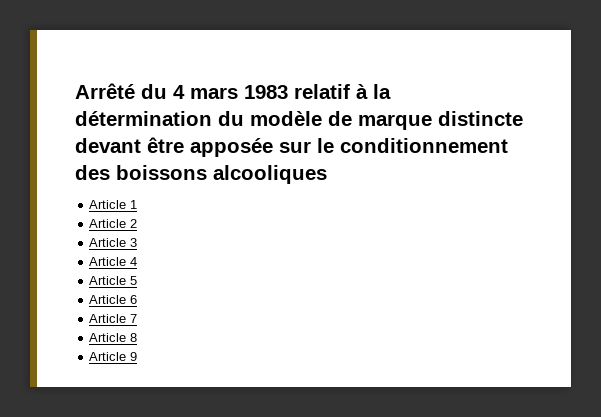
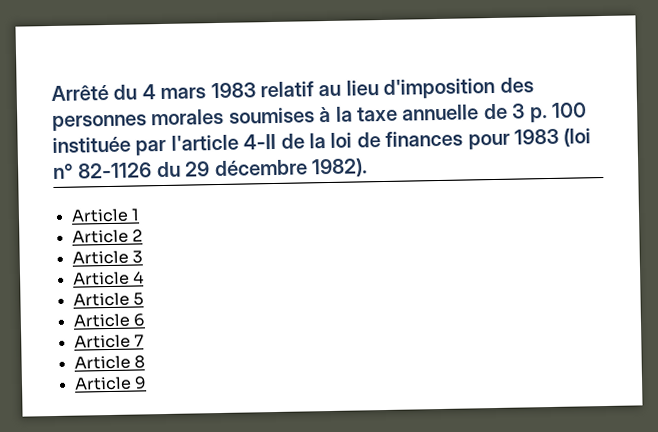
[356,84,391,99] [75,111,523,130] [75,137,508,157] [75,165,327,184] à la détermination du modèle de marque distincte devant être apposée sur le conditionnement des boissons alcooliques -> [318,77,534,99] [52,102,587,132] [52,127,592,156] [53,157,368,179] au lieu d'imposition des personnes morales soumises à la taxe annuelle de 3 p. 100 instituée par l'article 4-II de la loi de finances pour 1983 (loi n° 82-1126 du 29 décembre 1982).

